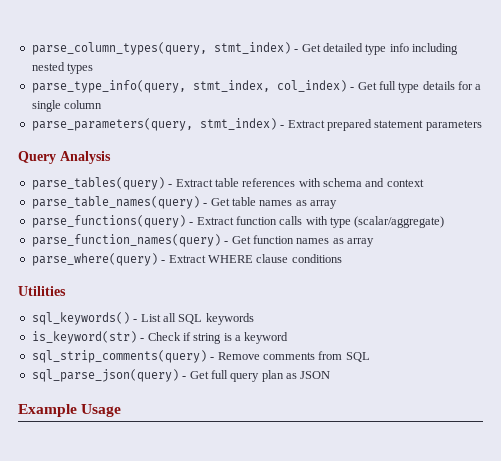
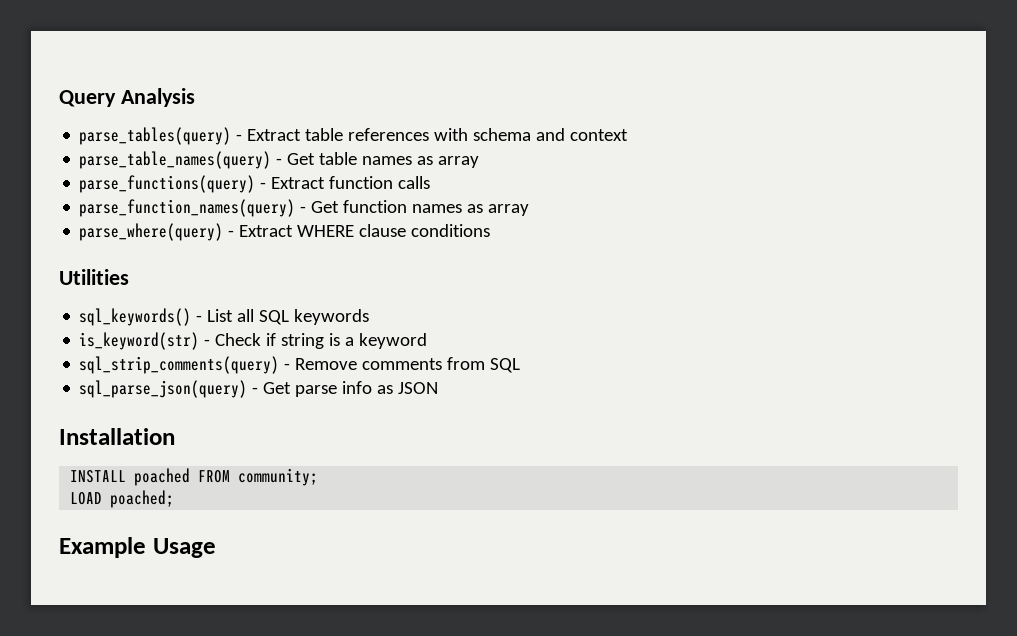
[31,42,458,55] [31,62,94,74] [31,80,482,93] [31,100,103,112] [31,118,482,131] parse_column_types(query, stmt_index) - Get detailed type info including nested types // parse_type_info(query, stmt_index, col_index) - Get full type details for a single column // parse_parameters(query, stmt_index) - Extract prepared statement parameters // -> (59, 98) none
[305,216,445,228] with type (scalar/aggregate) -> (431, 182) none
[210,370,284,382] full query plan -> [295,381,373,397] parse info
(331, 375) none -> [59,428,175,445] [70,468,319,486] [70,490,175,508] // Installation // INSTALL poached FROM community; // LOAD poached;

